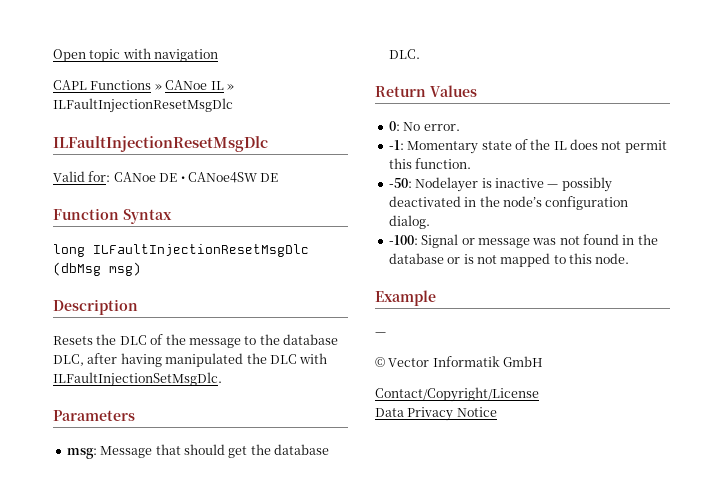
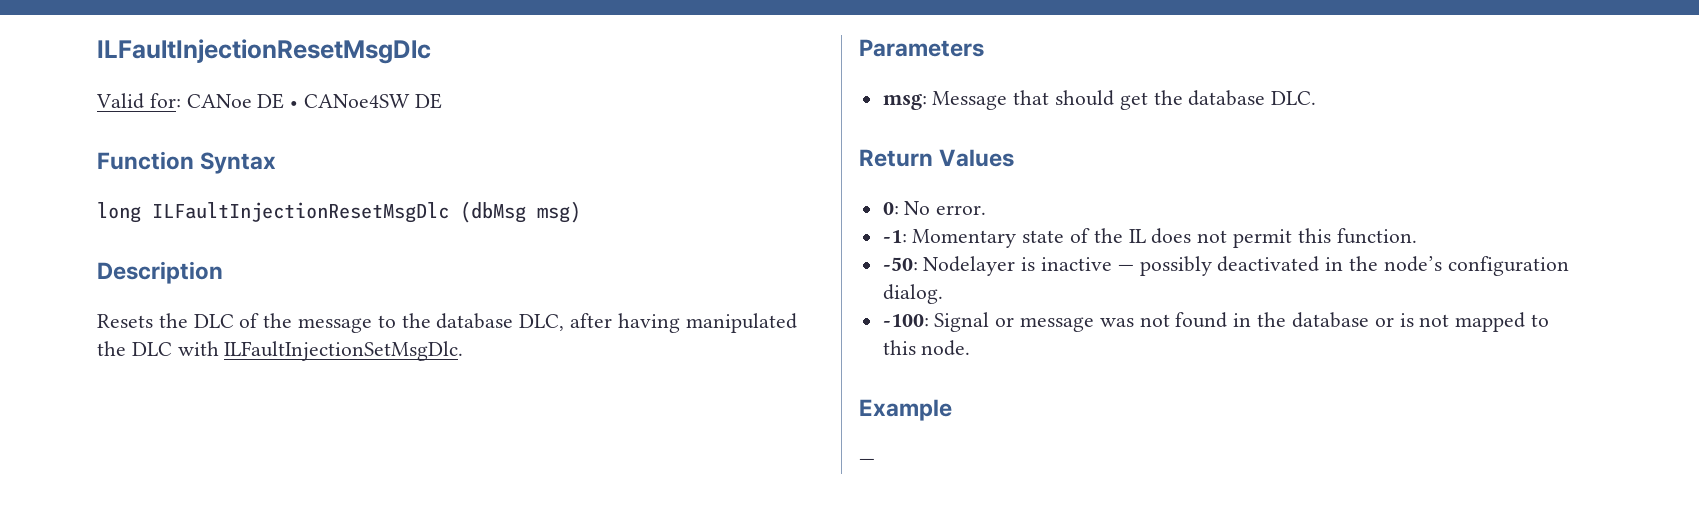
[53,48,219,62] [53,80,234,90] [53,98,233,113] Open topic with navigation // CAPL Functions » CANoe IL » ILFaultInjectionResetMsgDlc // -> (97, 51) none
[375,356,544,367] [375,387,539,402] [375,407,497,421] // © Vector Informatik GmbH // Contact/Copyright/License // Data Privacy Notice -> (875, 461) none

